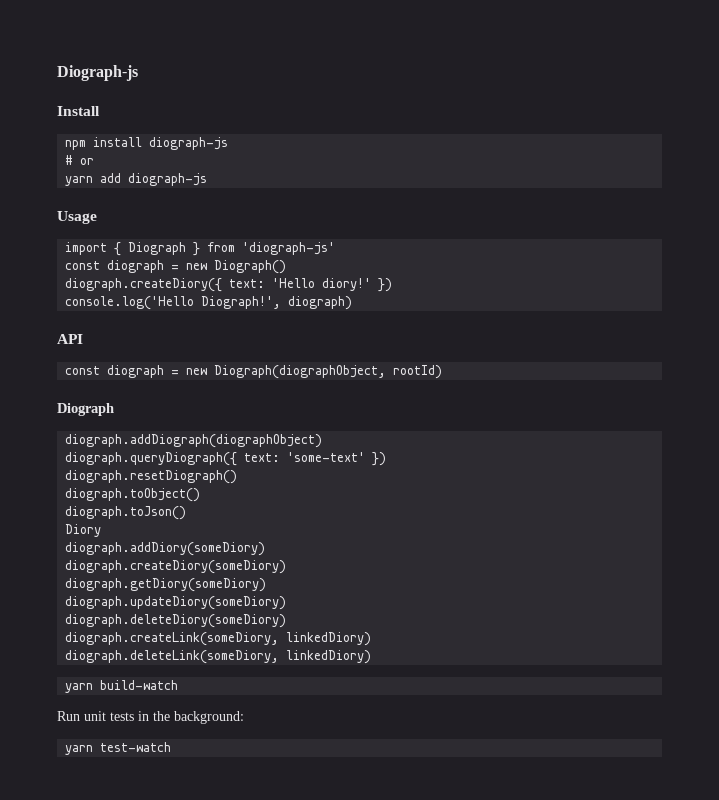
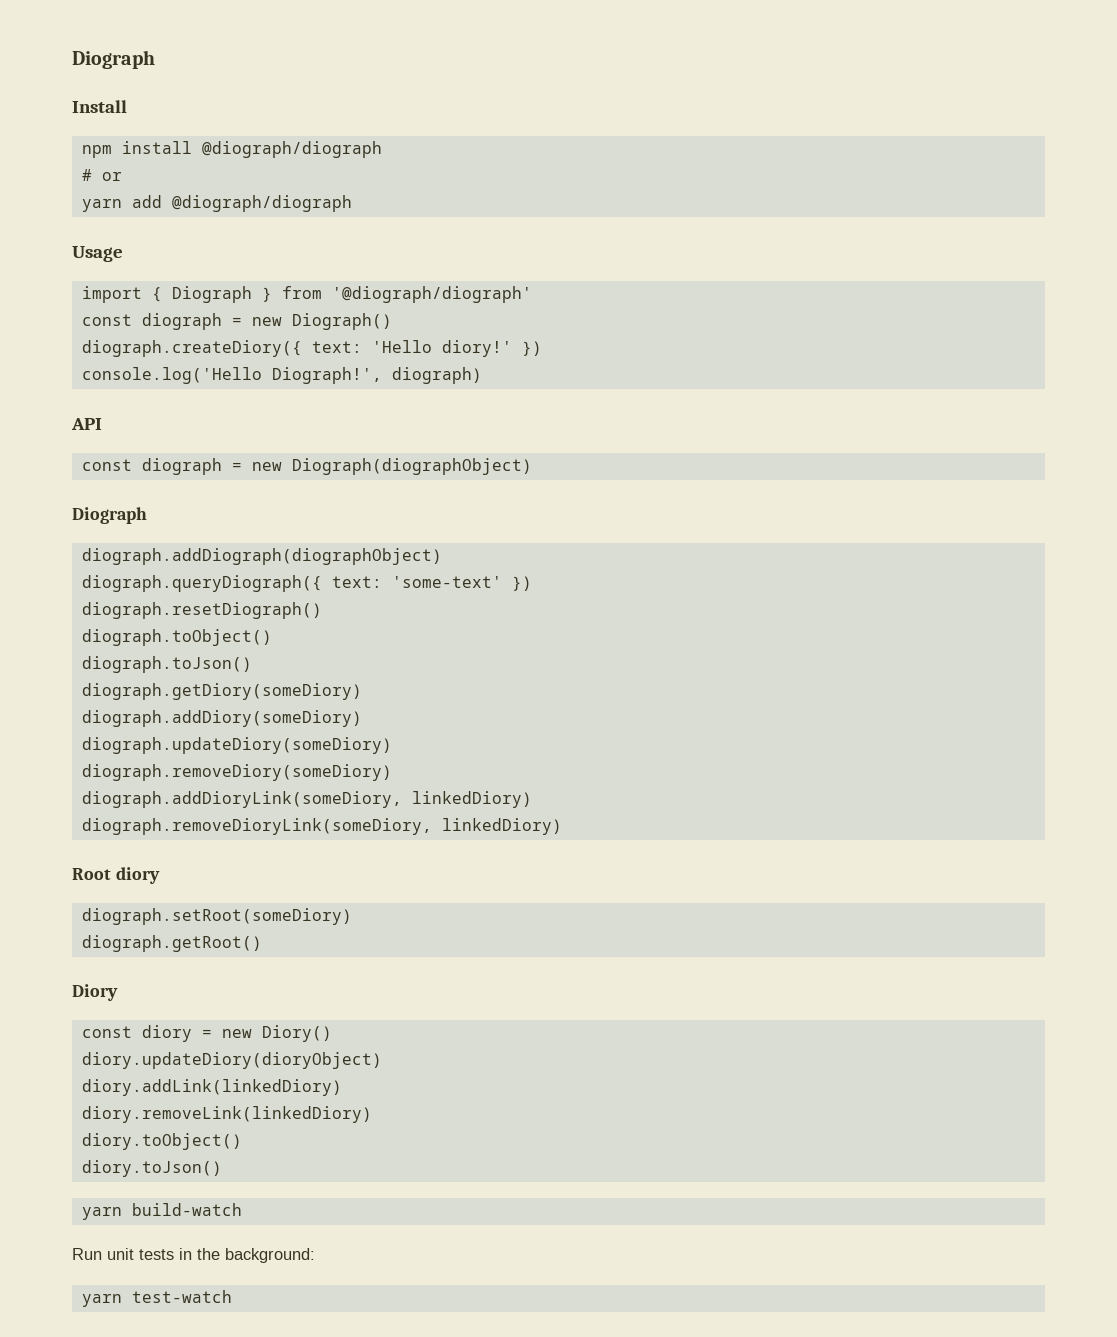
[57,65,138,81] Diograph-js -> [72,50,155,69] Diograph
[149,137,229,150] diograph-js -> [201,141,382,158] @diograph/diograph
[128,173,208,186] diograph-js -> [171,195,352,212] @diograph/diograph
[242,242,336,255] 'diograph-js' -> [331,286,532,303] '@diograph/diograph'
[214,365,443,379] Diograph(diographObject, rootId) -> [291,458,532,475] Diograph(diographObject)
[65,524,102,537] Diory -> [81,683,362,700] diograph.getDiory(someDiory)
[65,560,287,574] [65,578,267,592] // diograph.createDiory(someDiory) // diograph.getDiory(someDiory) -> (362, 718) none
[65,614,287,628] [65,632,372,646] [65,650,372,664] diograph.deleteDiory(someDiory) // diograph.createLink(someDiory, linkedDiory) // diograph.deleteLink(someDiory, linkedDiory) -> [81,764,392,781] [81,791,532,808] [81,818,562,835] [72,867,160,884] [81,908,352,925] [81,935,262,952] [72,984,118,1001] [81,1025,332,1042] [81,1052,382,1069] [81,1079,342,1096] [81,1106,372,1123] [81,1133,242,1150] [81,1160,222,1177] diograph.removeDiory(someDiory) // diograph.addDioryLink(someDiory, linkedDiory) // diograph.removeDioryLink(someDiory, linkedDiory) // Root diory // diograph.setRoot(someDiory) // diograph.getRoot() // Diory // const diory = new Diory() // diory.updateDiory(dioryObject) // diory.addLink(linkedDiory) // diory.removeLink(linkedDiory) // diory.toObject() // diory.toJson()

